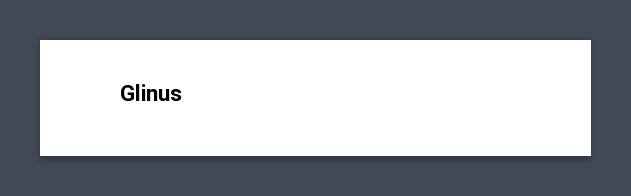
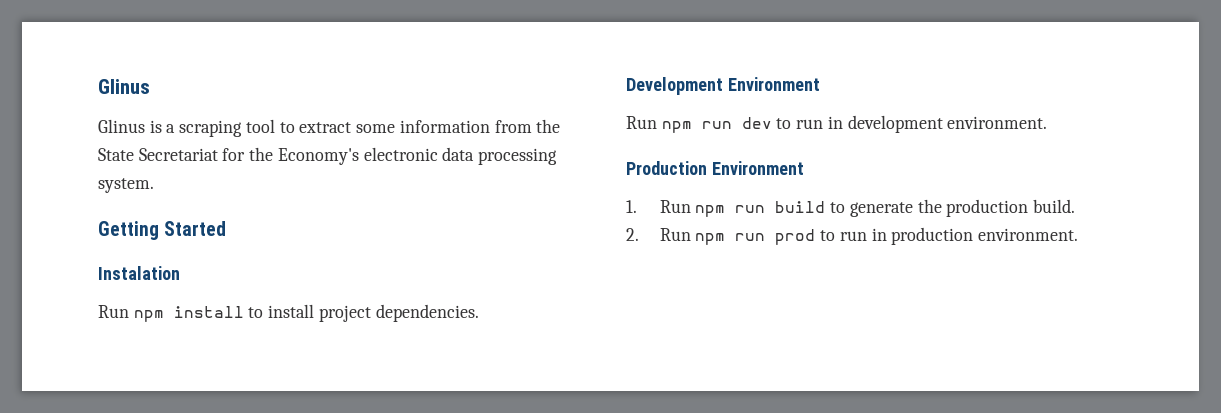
[120,84,182,101] Glinus -> [98,79,150,94] [98,119,561,137] [98,147,558,165] [98,178,154,193] [98,221,227,240] [98,266,180,280] [98,304,479,322] [626,77,820,95] [626,115,1048,133] [626,161,804,175] [626,199,1076,217] [626,227,1079,245] Glinus // Glinus is a scraping tool to extract some information from the State Secretariat for the Economy's electronic data processing system. // Getting Started // Instalation // Run npm install to install project dependencies. // Development Environment // Run npm run dev to run in development environment. // Production Environment // 1. Run npm run build to generate the production build. // 2. Run npm run prod to run in production environment.

